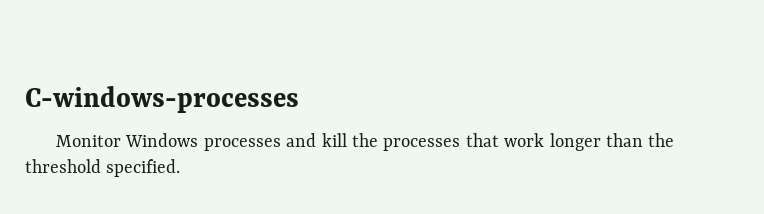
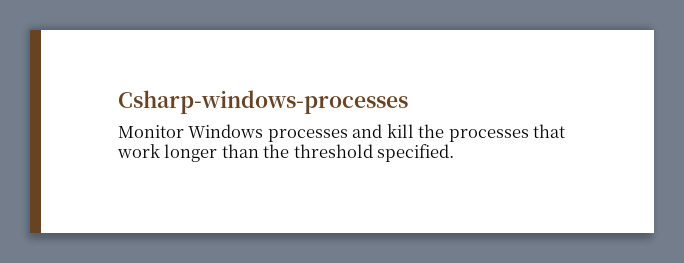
[25,86,299,113] C-windows-processes -> [118,90,408,114] Csharp-windows-processes

